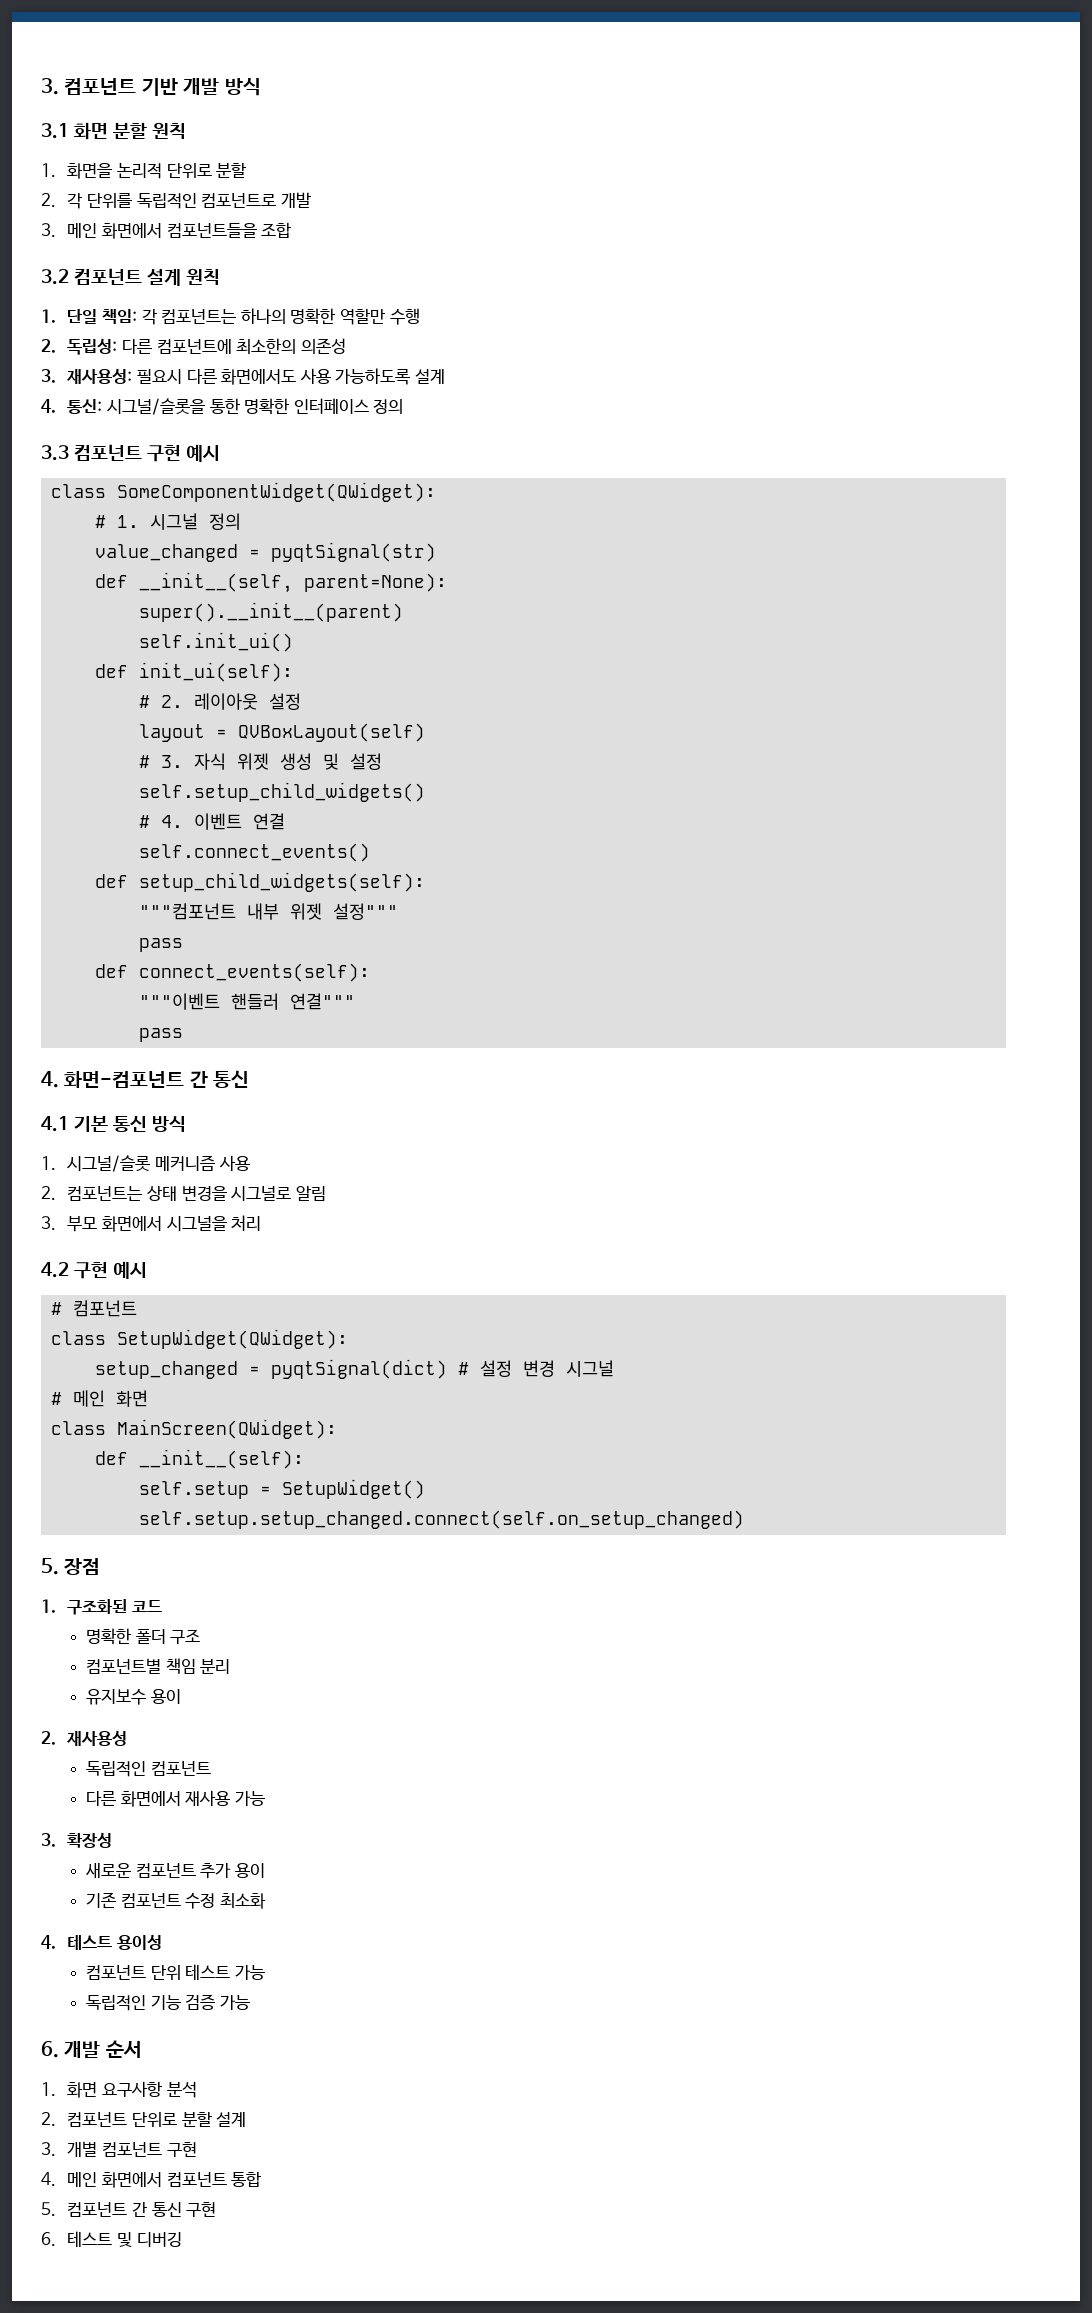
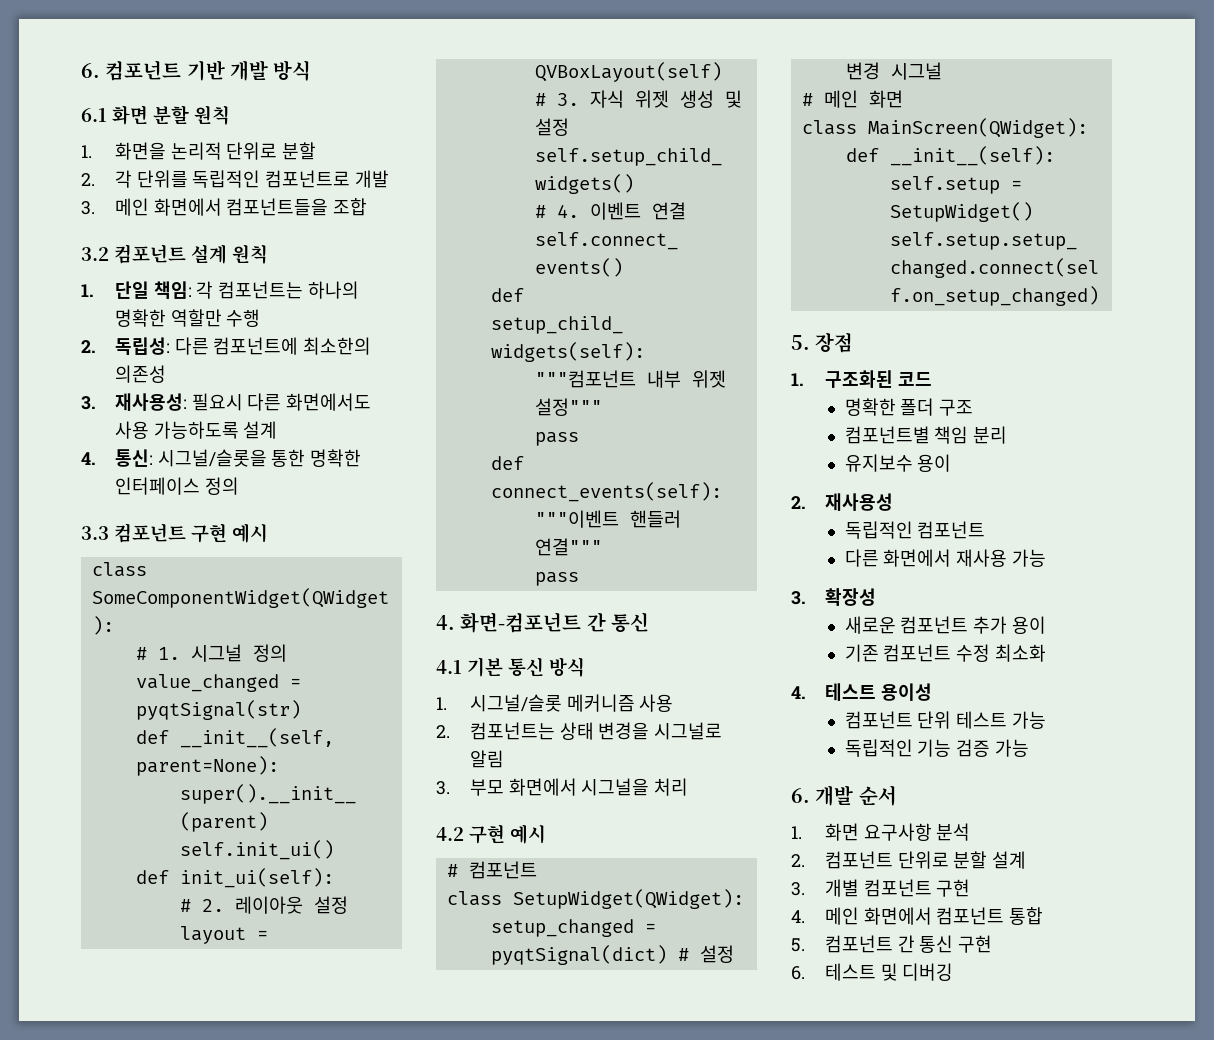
[41,78,59,95] 3. -> [81,63,100,78] 6.
[41,123,69,139] 3.1 -> [81,108,107,122] 6.1

